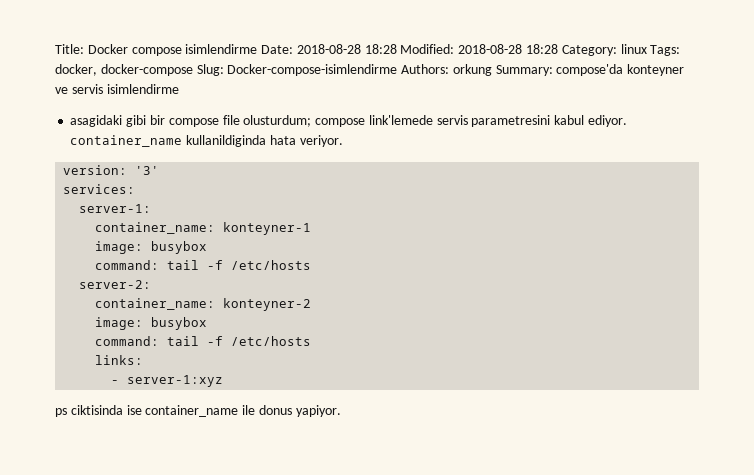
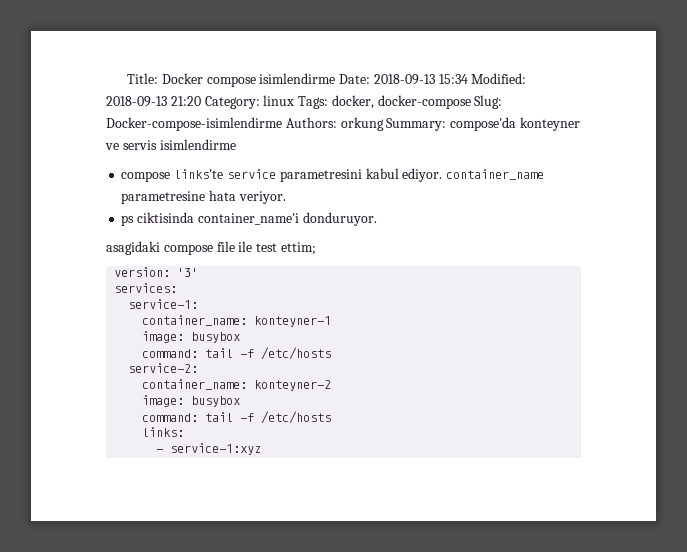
[296,44,559,54] 2018-08-28 18:28 Modified: 2018-08-28 18:28 -> [373,73,527,85] [106,96,201,107] 2018-09-13 15:34 Modified: 2018-09-13 21:20
[70,115,468,127] asagidaki gibi bir compose file olusturdum; compose link'lemede servis -> [121,169,276,182] compose links'te service
[186,135,267,147] kullanildiginda -> [121,191,206,204] parametresine
(343, 141) none -> [121,212,377,226] [106,241,316,255] // ps ciktisinda container_name'i donduruyor. // asagidaki compose file ile test ettim;
[79,204,152,213] server-1: -> [128,299,199,309] service-1:
[79,280,152,289] server-2: -> [128,363,199,373] service-2:
[127,375,224,387] [55,405,341,417] server-1:xyz // ps ciktisinda ise container_name ile donus yapiyor. -> [170,443,262,455] service-1:xyz

